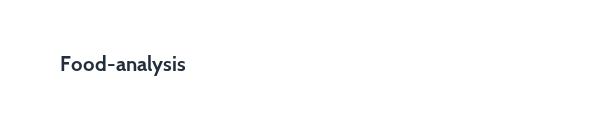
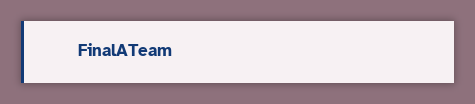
[60,55,186,76] Food-analysis -> [78,43,172,56] FinalATeam

